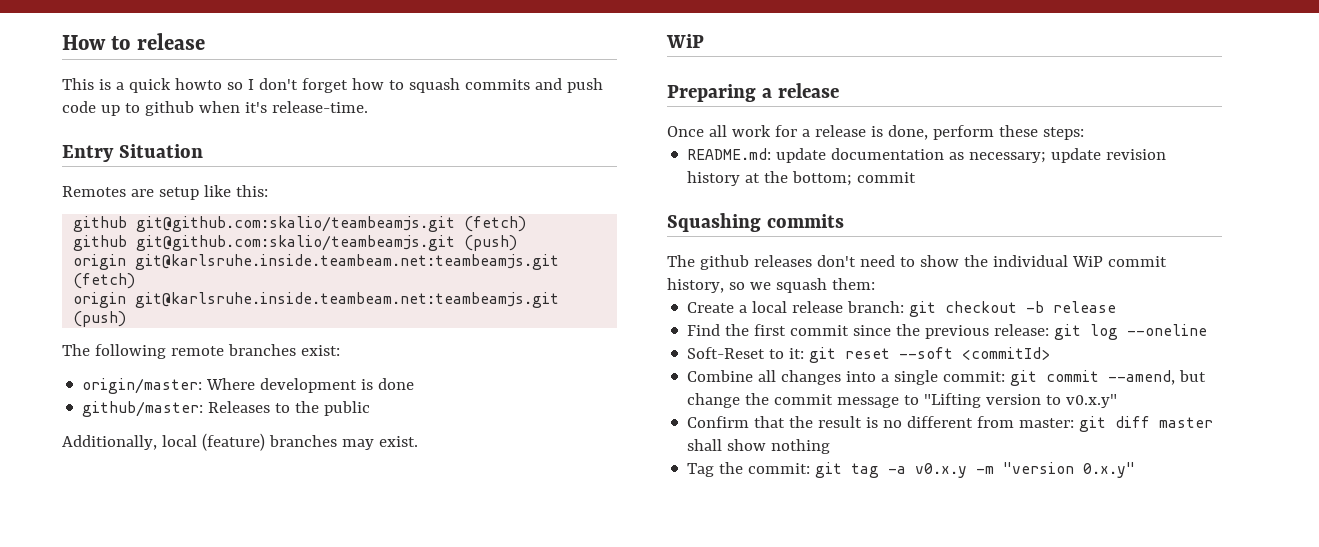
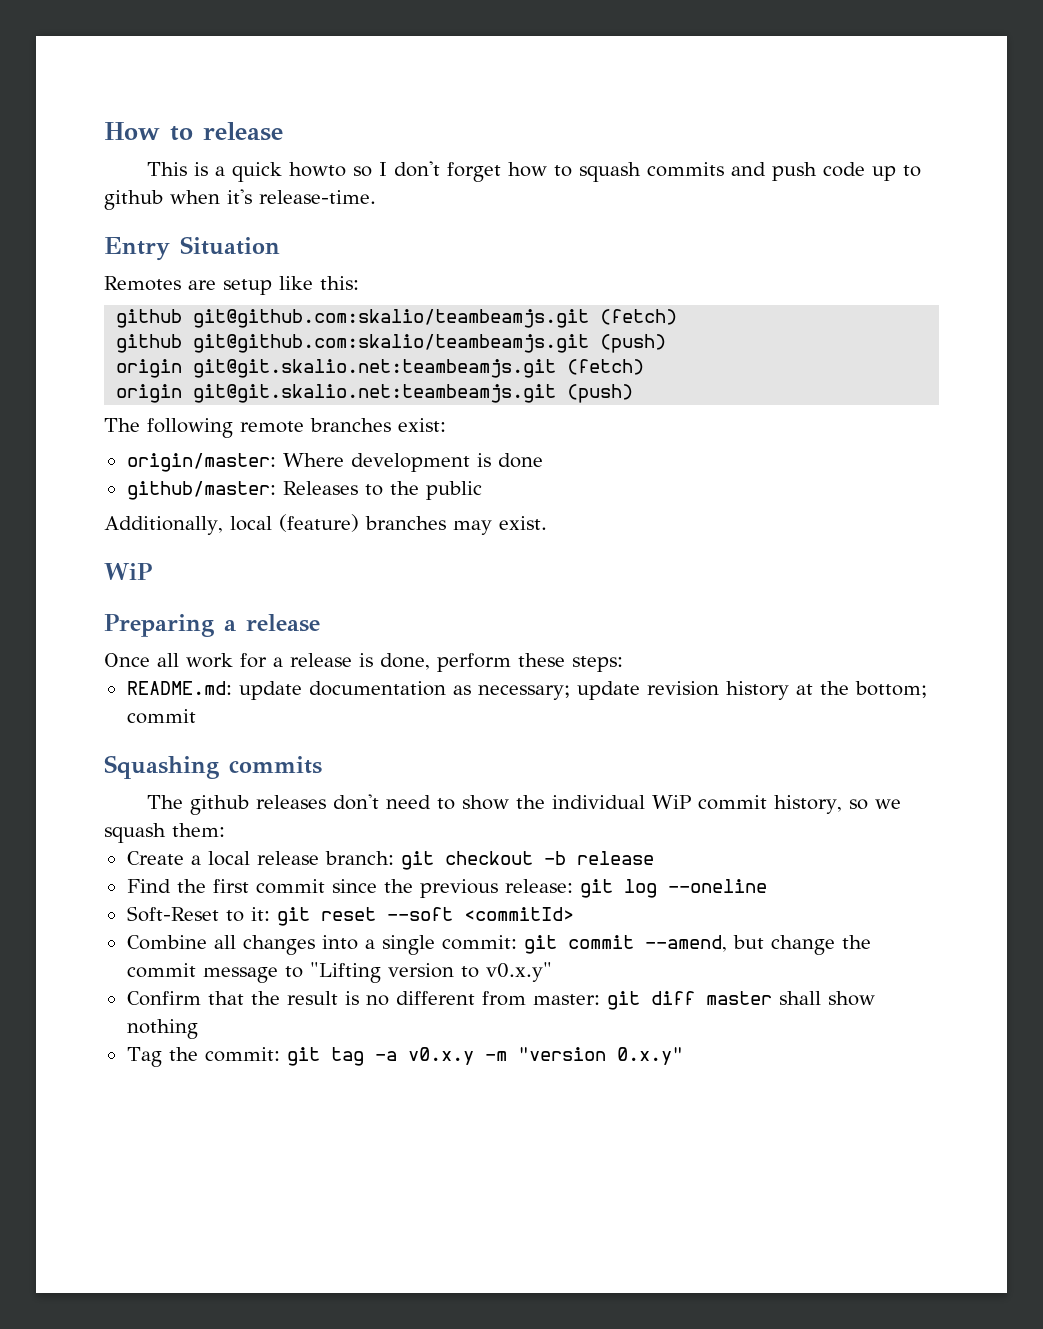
[135,254,560,270] git@karlsruhe.inside.teambeam.net:teambeamjs.git -> [193,359,557,378] git@git.skalio.net:teambeamjs.git
[135,292,560,308] git@karlsruhe.inside.teambeam.net:teambeamjs.git -> [193,384,557,403] git@git.skalio.net:teambeamjs.git

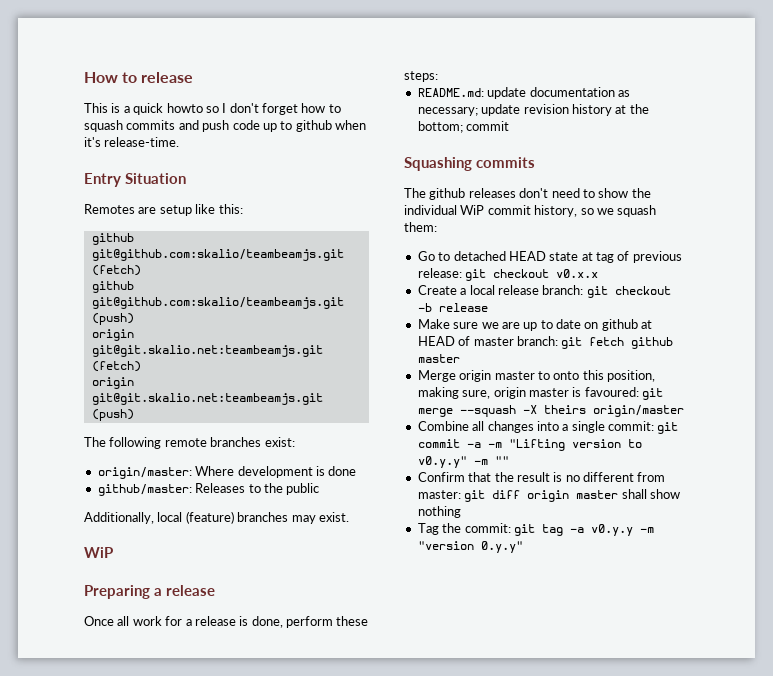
(225, 830) none -> [417,251,682,263] [417,268,599,281] // Go to detached HEAD state at tag of previous release: git checkout v0.x.x
[126,879,767,898] [126,906,574,926] Find the first commit since the previous release: git log --oneline // Soft-Reset to it: git reset --soft <commitId> -> [417,319,653,331] [417,336,674,349] [417,354,460,363] [417,370,655,382] [417,387,663,400] [417,405,684,417] Make sure we are up to date on github at HEAD of master branch: git fetch github master // Merge origin master to onto this position, making sure, origin master is favoured: git merge --squash -X theirs origin/master
[644,935,871,955] [126,962,552,983] --amend, but change the commit message to "Lifting version to v0.x.y" -> [466,439,642,451] [417,456,509,468] -a -m "Lifting version to v0.y.y" -m ""
(695, 998) none -> [527,490,570,502] origin
[407,1047,474,1065] v0.x.y -> [590,524,633,536] v0.y.y
[616,1047,683,1065] 0.x.y" -> [480,541,523,553] 0.y.y"

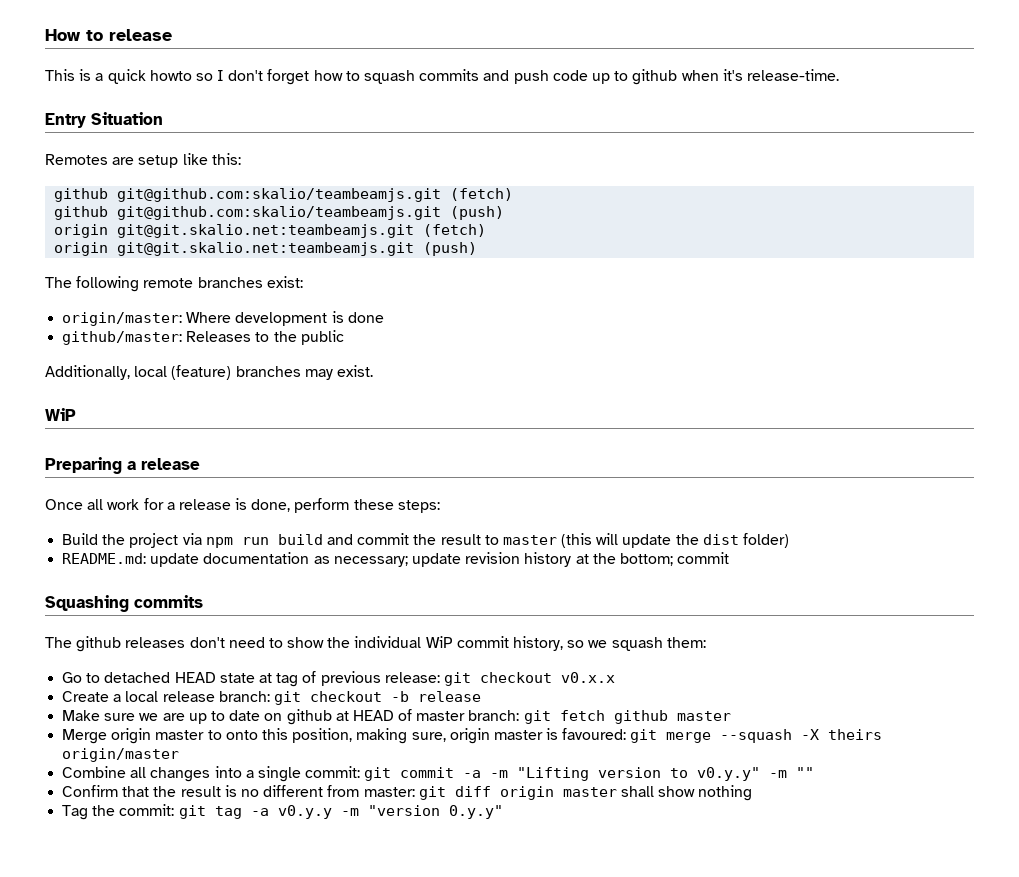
(438, 76) none -> [62,533,790,548] // Build the project via npm run build and commit the result to master (this will update the dist folder)

